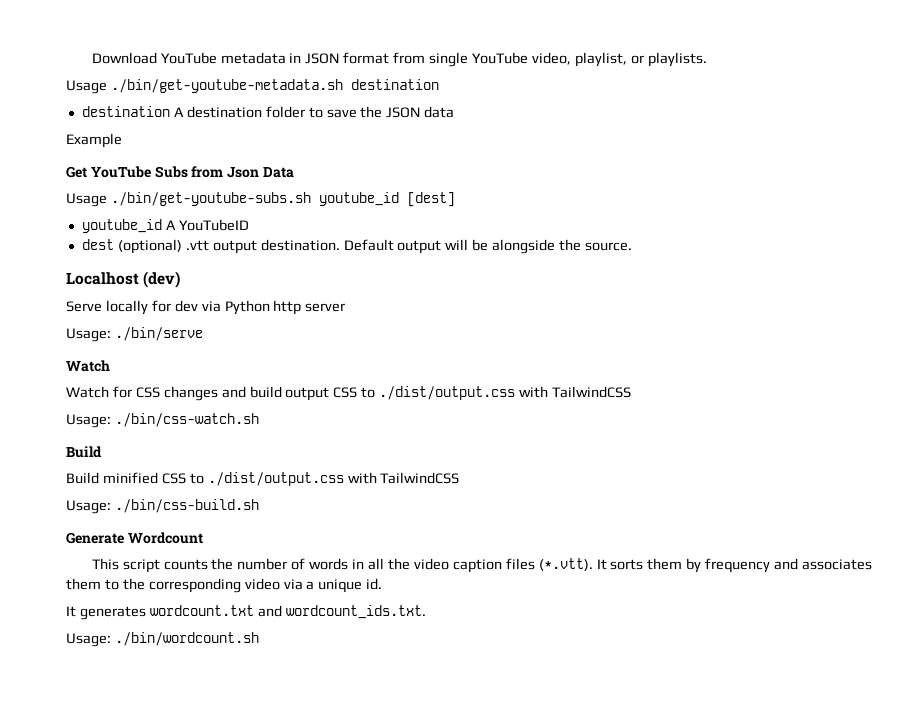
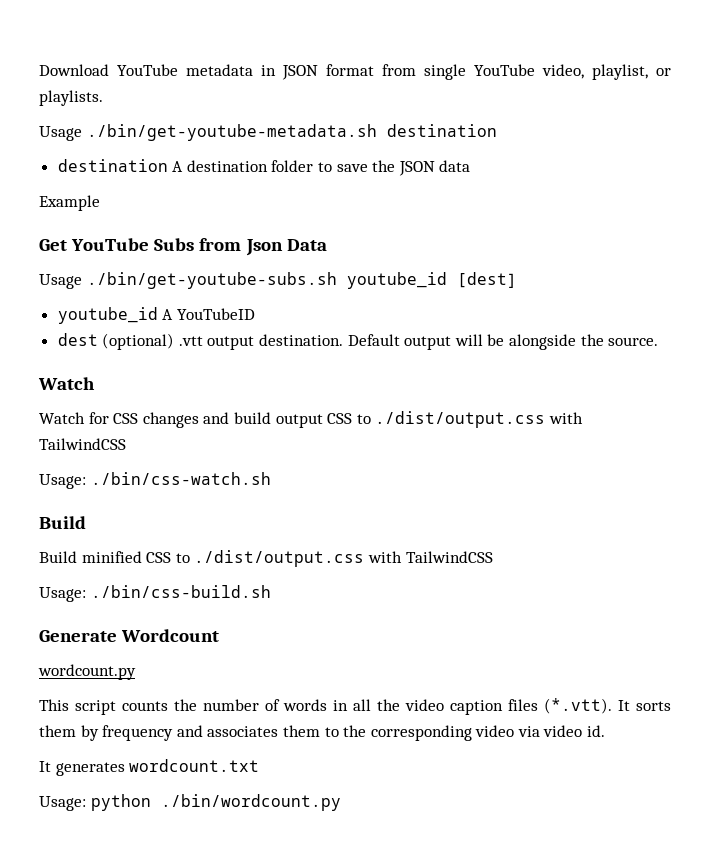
[66,271,181,288] [66,300,346,315] [66,327,203,342] // Localhost (dev) // Serve locally for dev via Python http server // Usage: ./bin/serve -> (659, 341) none
(203, 538) none -> [38,664,136,680] // wordcount.py
[306,579,363,593] a unique -> [543,725,583,737] video
[257,605,426,619] [66,632,259,647] and wordcount_ids.txt. // Usage: ./bin/wordcount.sh -> [39,794,341,811] // Usage: python ./bin/wordcount.py

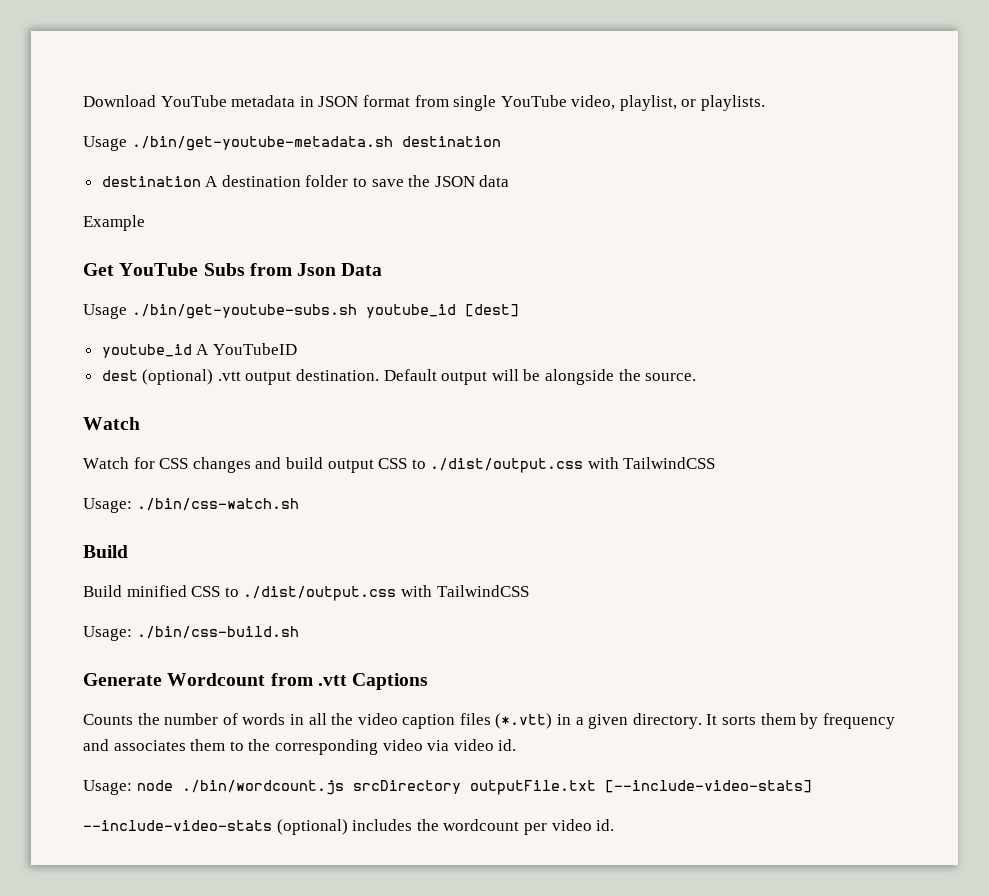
[38,664,136,680] [39,699,168,715] // wordcount.py // This script counts -> [270,673,429,690] [83,714,133,725] from .vtt Captions // Counts
[544,698,612,714] (*.vtt). -> [495,713,702,729] (*.vtt) in a given directory.
[39,759,260,776] [39,794,341,811] It generates wordcount.txt // Usage: python ./bin/wordcount.py -> [83,780,812,795] [83,819,615,835] Usage: node ./bin/wordcount.js srcDirectory outputFile.txt [--include-video-stats] // --include-video-stats (optional) includes the wordcount per video id.

